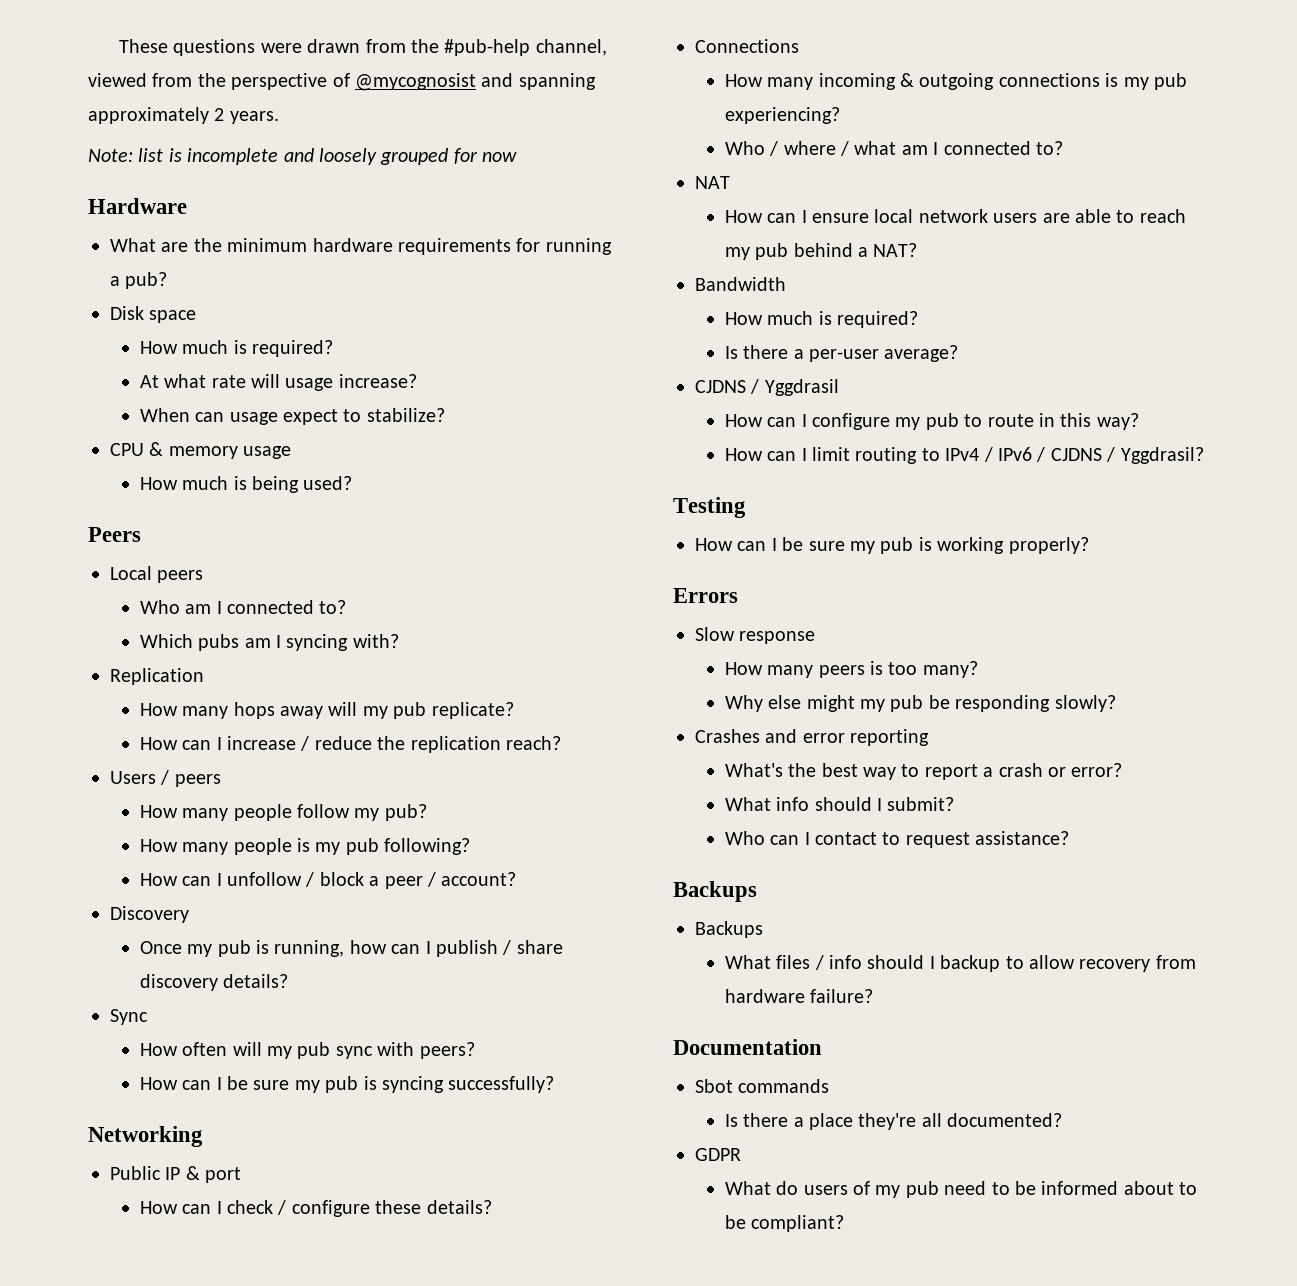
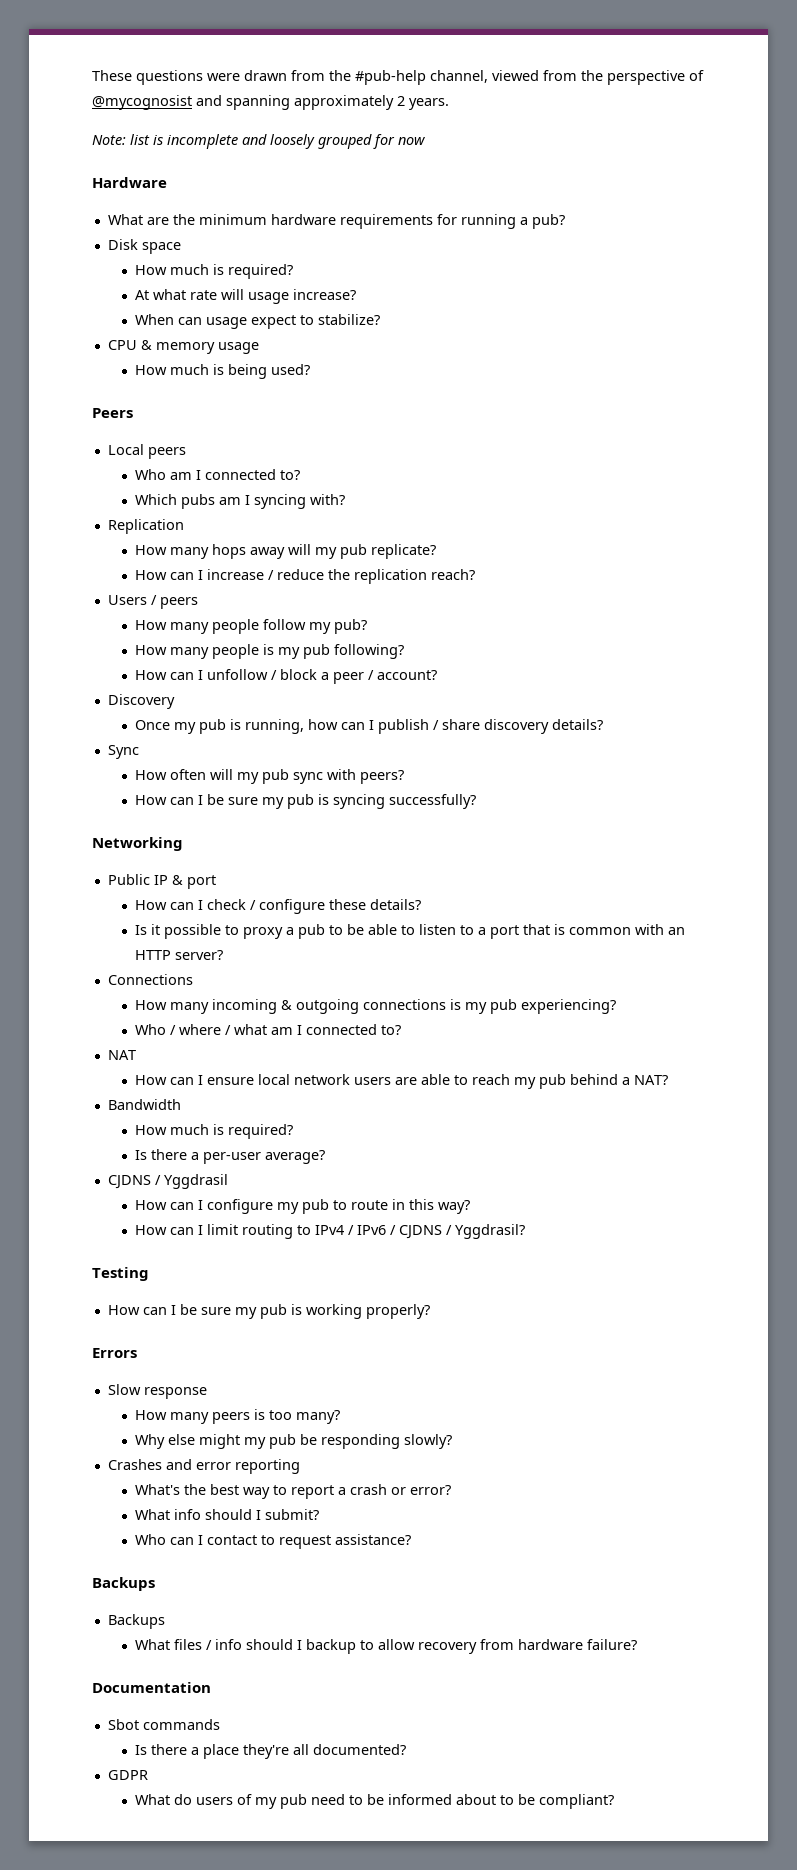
(492, 1207) none -> [135,924,686,939] [135,950,224,960] // Is it possible to proxy a pub to be able to listen to a port that is common with an HTTP server?

